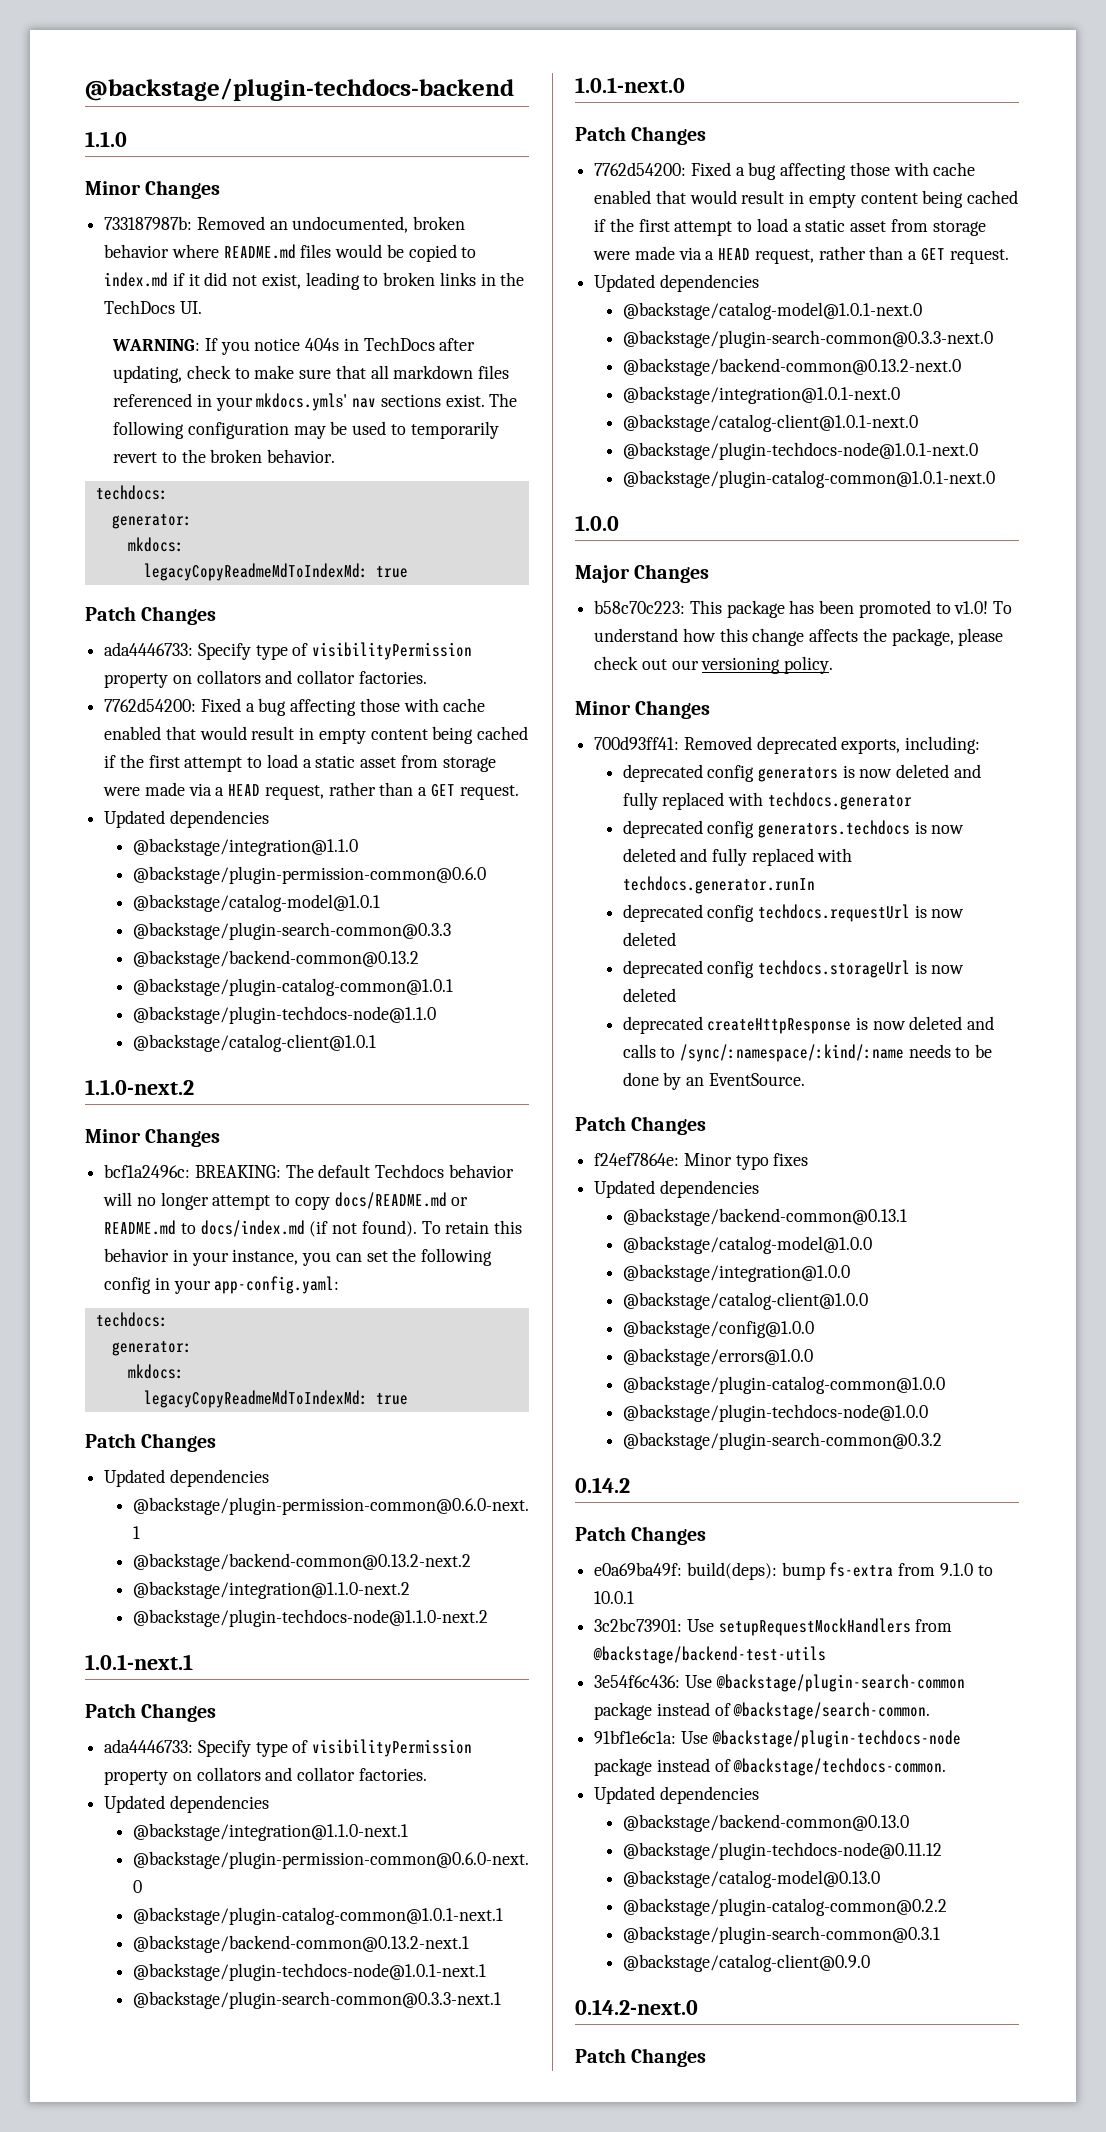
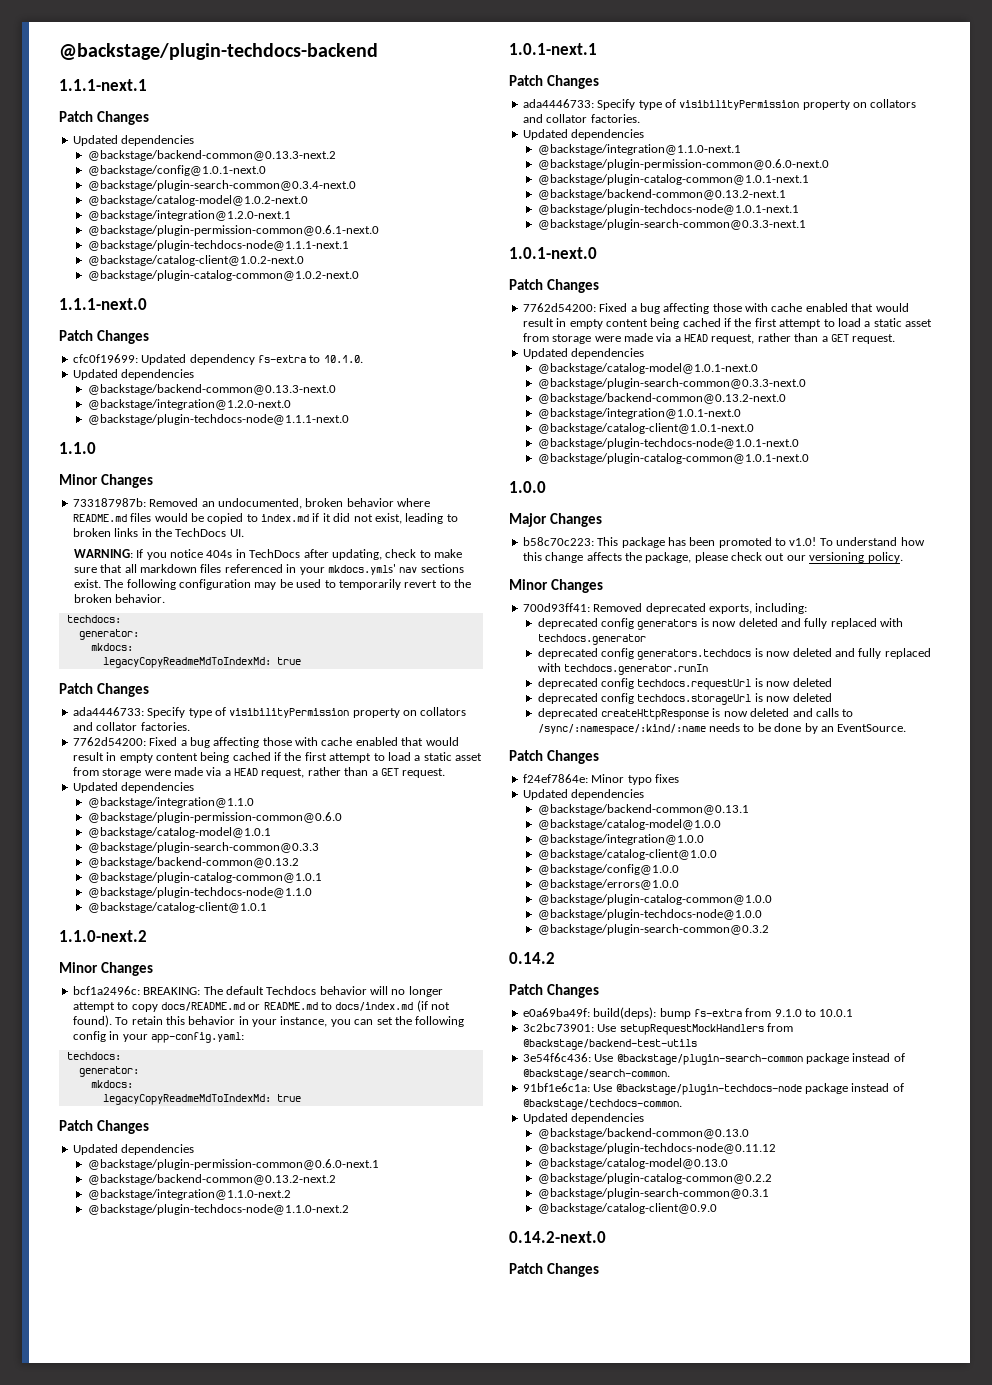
(514, 89) none -> [59,79,147,91] [59,111,149,125] [72,135,195,146] [87,150,336,161] [87,165,266,176] [87,180,356,191] [87,195,308,206] [87,210,291,221] [87,225,379,236] [87,240,349,251] [87,255,304,266] [87,270,359,281] [59,298,147,310] [59,330,149,344] [72,354,363,365] [72,369,195,380] [87,384,336,395] [87,399,291,410] [87,414,349,425] // 1.1.1-next.1 // Patch Changes // Updated dependencies // @backstage/backend-common@0.13.3-next.2 // @backstage/config@1.0.1-next.0 // @backstage/plugin-search-common@0.3.4-next.0 // @backstage/catalog-model@1.0.2-next.0 // @backstage/integration@1.2.0-next.1 // @backstage/plugin-permission-common@0.6.1-next.0 // @backstage/plugin-techdocs-node@1.1.1-next.1 // @backstage/catalog-client@1.0.2-next.0 // @backstage/plugin-catalog-common@1.0.2-next.0 // 1.1.1-next.0 // Patch Changes // cfc0f19699: Updated dependency fs-extra to 10.1.0. // Updated dependencies // @backstage/backend-common@0.13.3-next.0 // @backstage/integration@1.2.0-next.0 // @backstage/plugin-techdocs-node@1.1.1-next.0

